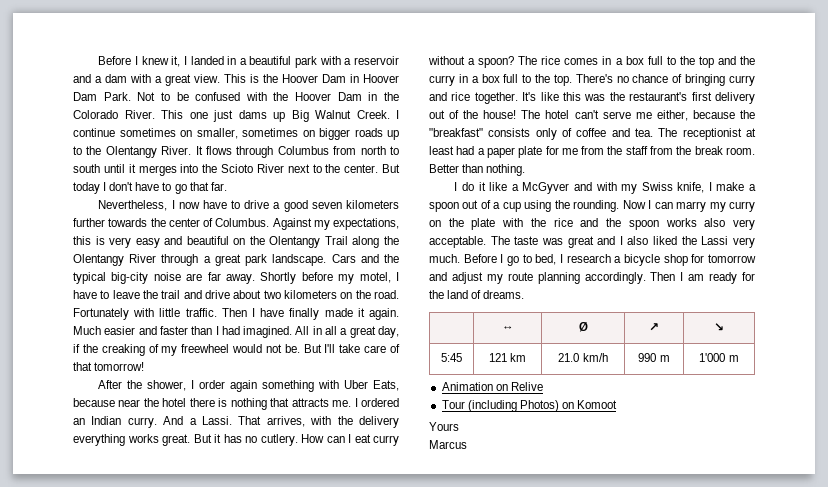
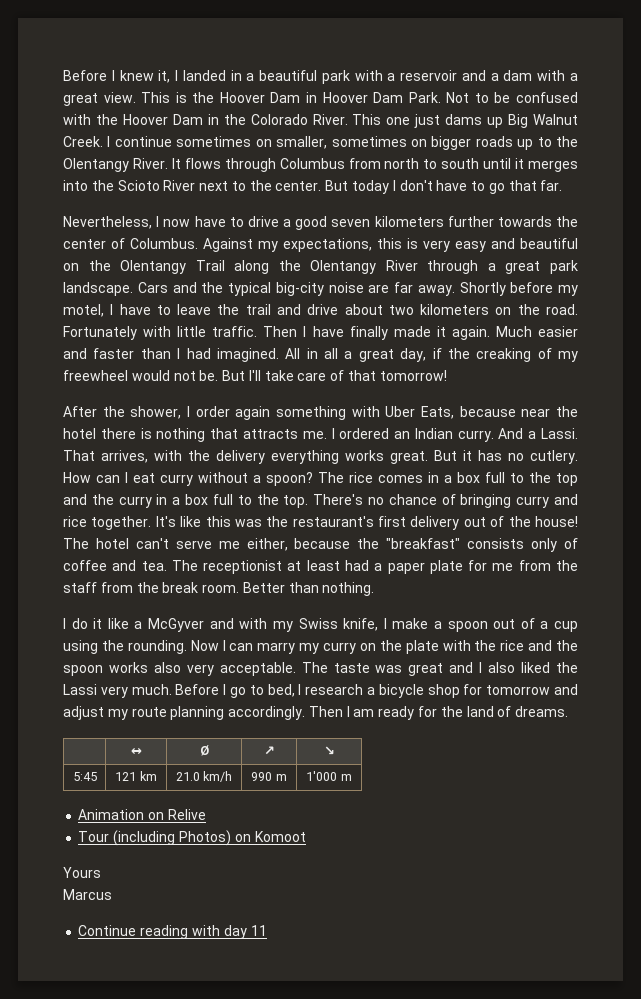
(467, 444) none -> [78,925,267,939] // Continue reading with day 11

